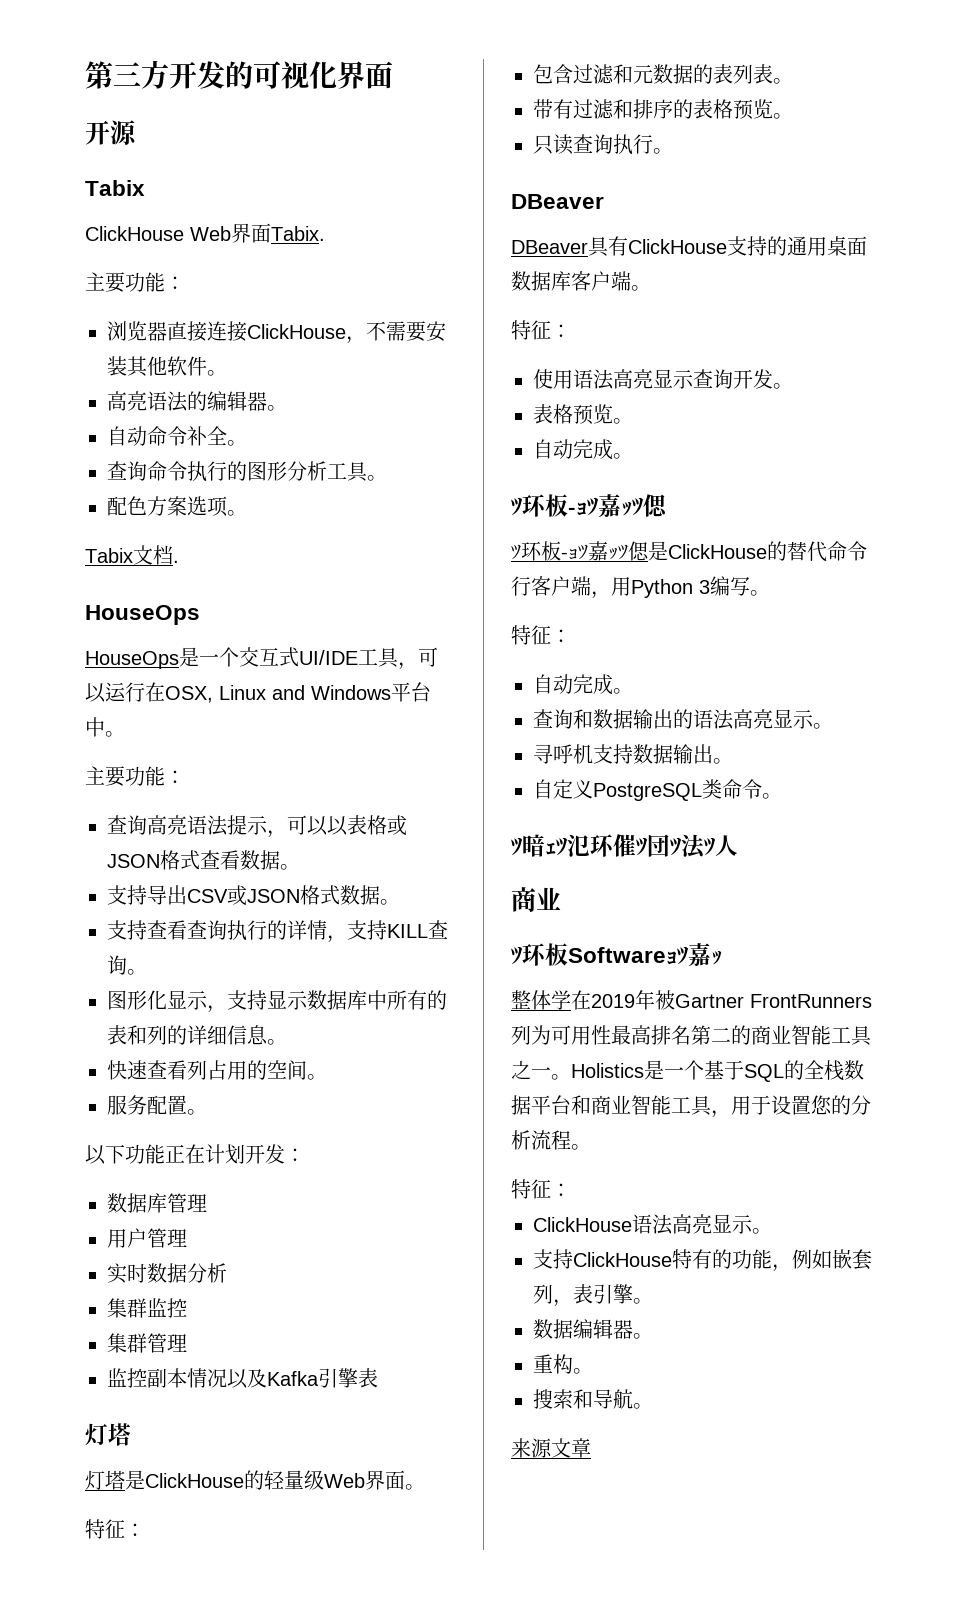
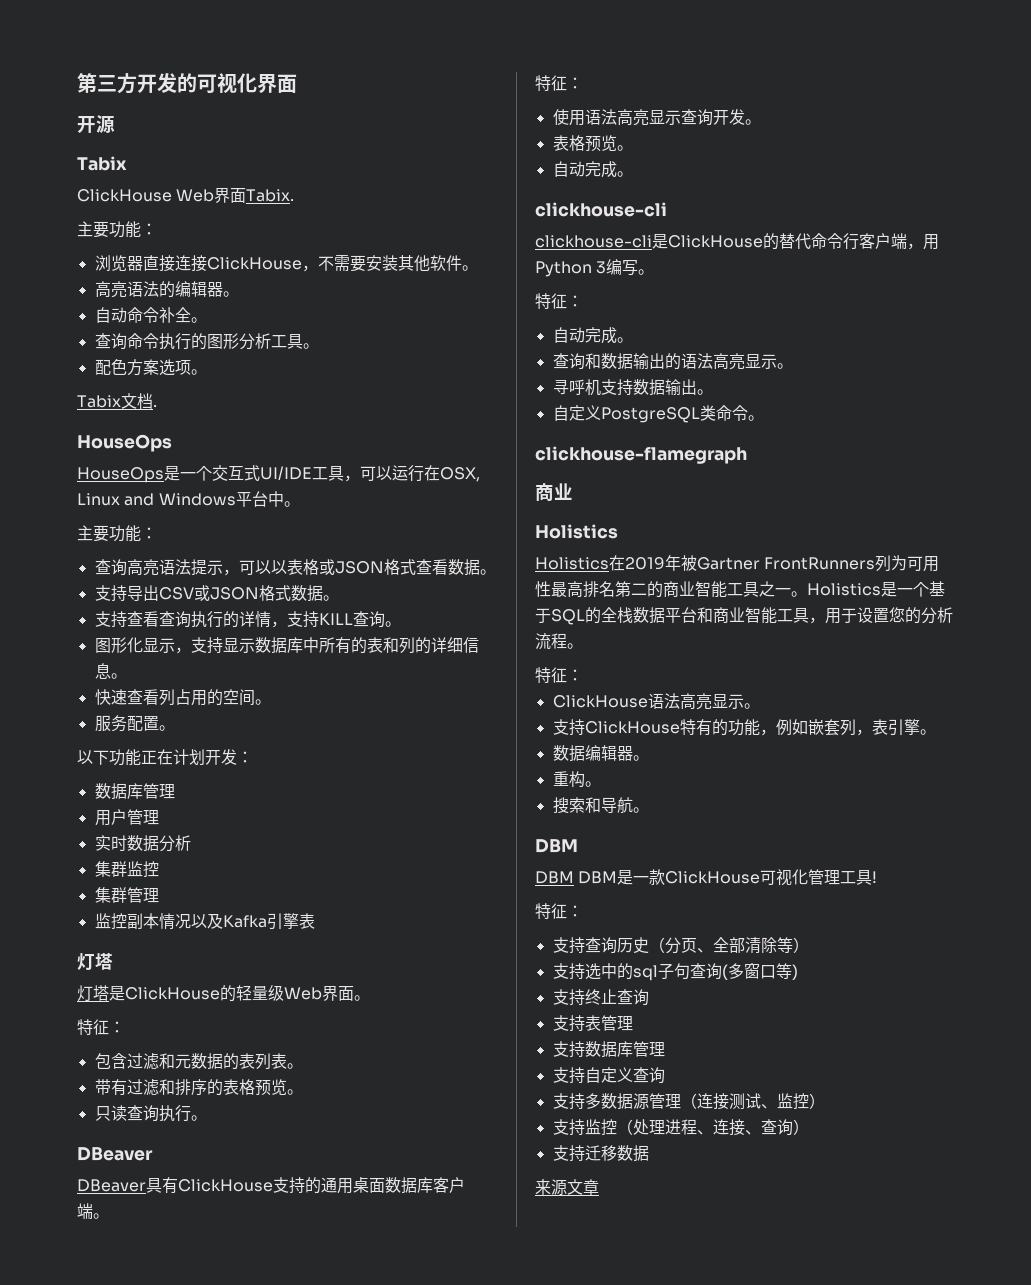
[511,494,668,518] [511,541,649,561] ﾂ环板-ｮﾂ嘉ｯﾂ偲 // ﾂ环板-ｮﾂ嘉ｯﾂ偲 -> [535,202,667,217] [535,235,652,248] clickhouse-cli // clickhouse-cli
[511,834,738,859] [511,887,561,912] [511,943,722,967] [511,990,571,1010] ﾂ暗ｪﾂ氾环催ﾂ団ﾂ法ﾂ人 // 商业 // ﾂ环板Softwareｮﾂ嘉ｯ // 整体学 -> [535,446,747,464] [535,483,573,501] [535,524,618,539] [535,557,609,570] clickhouse-flamegraph // 商业 // Holistics // Holistics
(653, 1406) none -> [535,839,578,853] [535,869,878,886] [535,903,583,919] [552,937,809,954] [552,963,798,981] [552,989,649,1006] [552,1015,633,1032] [552,1041,665,1058] [552,1067,665,1084] [552,1093,825,1110] [552,1119,809,1136] [552,1145,649,1162] // DBM // DBM DBM是一款ClickHouse可视化管理工具! // 特征： // 支持查询历史（分页、全部清除等） // 支持选中的sql子句查询(多窗口等) // 支持终止查询 // 支持表管理 // 支持数据库管理 // 支持自定义查询 // 支持多数据源管理（连接测试、监控） // 支持监控（处理进程、连接、查询） // 支持迁移数据

